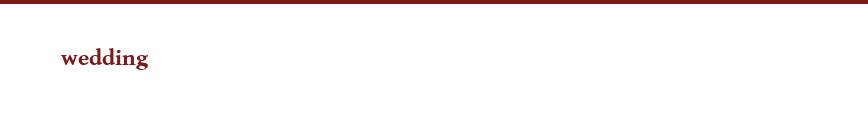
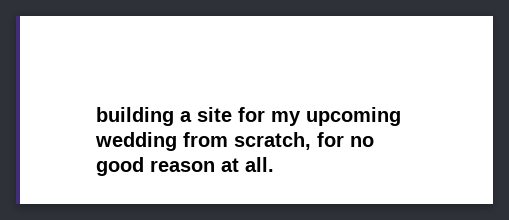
[61,48,149,70] wedding -> [96,107,401,126] [95,132,374,151] [96,157,274,176] building a site for my upcoming wedding from scratch, for no good reason at all.

